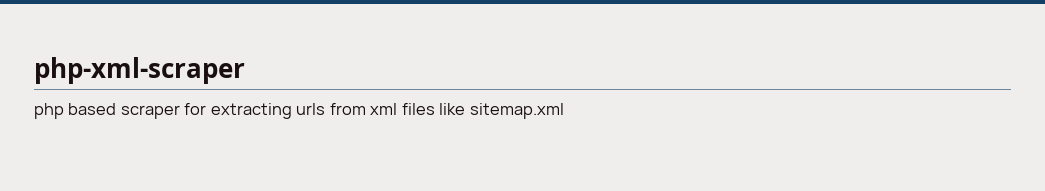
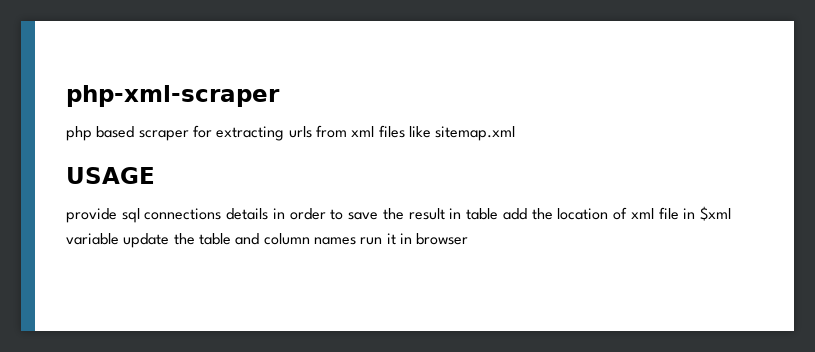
(564, 111) none -> [66,167,155,184] [66,206,731,223] [66,233,469,248] // USAGE // provide sql connections details in order to save the result in table add the location of xml file in $xml variable update the table and column names run it in browser

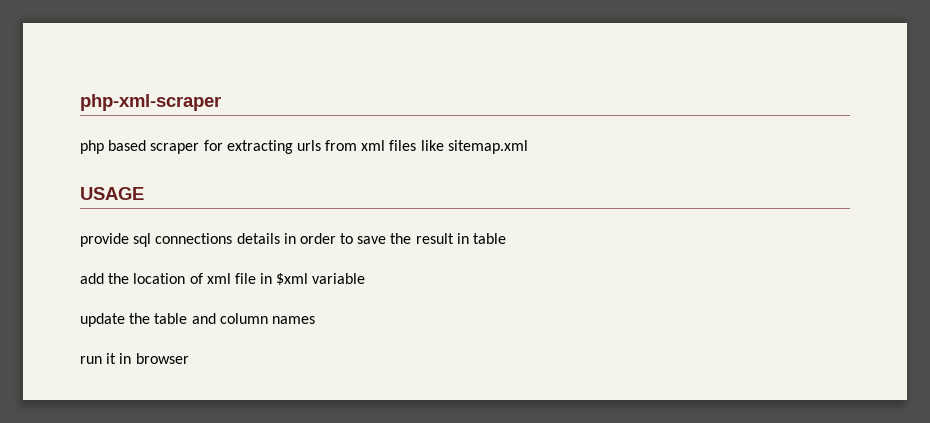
(499, 214) none -> (507, 238) //
(119, 239) none -> (366, 278) //
(356, 241) none -> (315, 320) //

